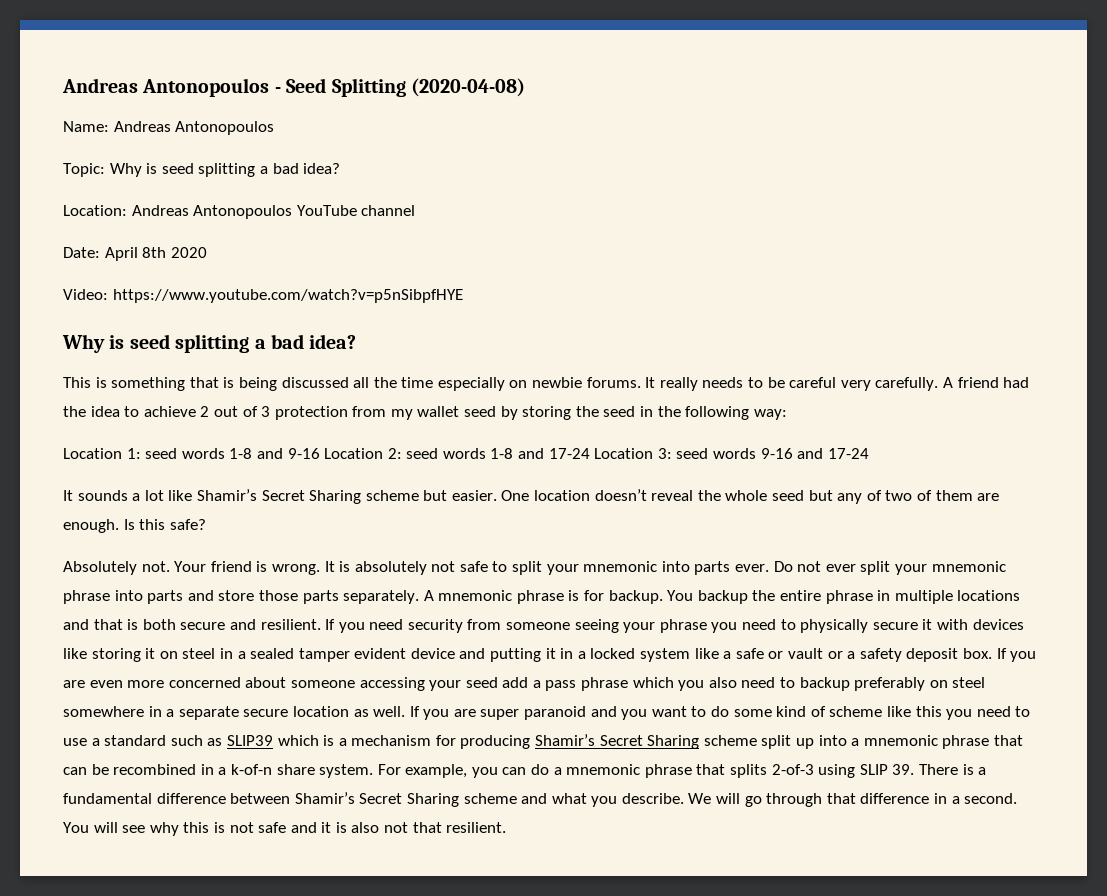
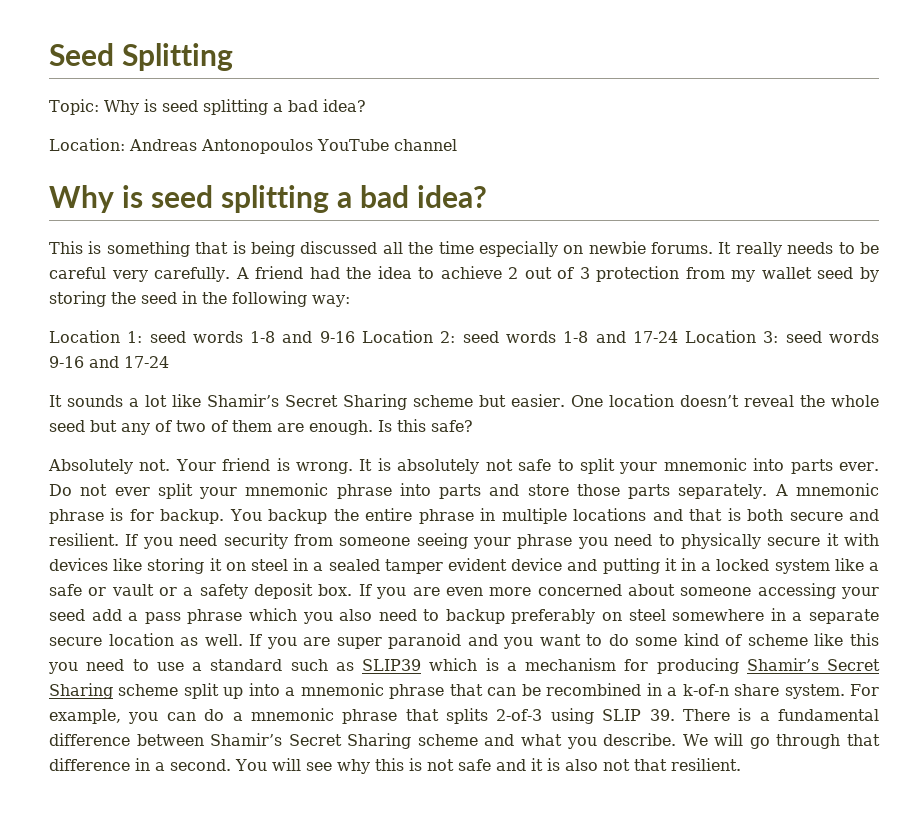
[62,78,281,97] Andreas Antonopoulos - -> (49, 54) none
[411,78,525,97] [63,121,275,135] (2020-04-08) // Name: Andreas Antonopoulos -> (233, 57) none
[63,247,207,261] [63,289,463,303] // Date: April 8th 2020 // Video: https://www.youtube.com/watch?v=p5nSibpfHYE -> (457, 145) none

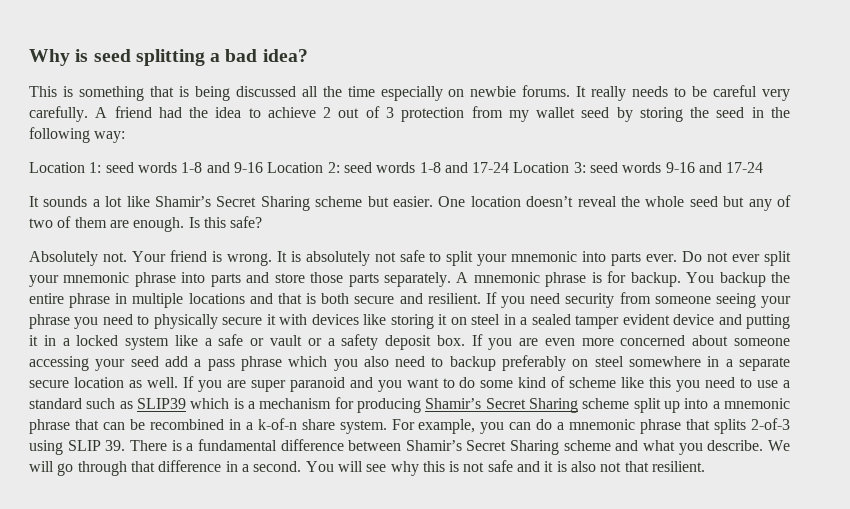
[49,43,233,71] [49,99,366,115] [49,138,457,154] Seed Splitting // Topic: Why is seed splitting a bad idea? // Location: Andreas Antonopoulos YouTube channel // -> (29, 57) none

